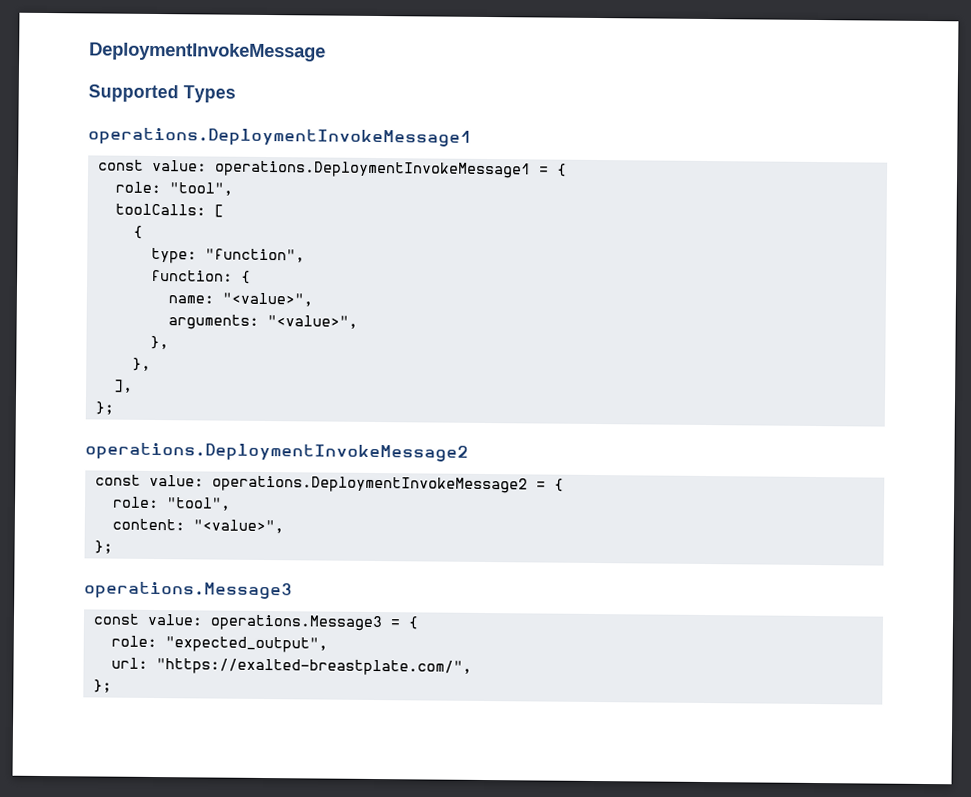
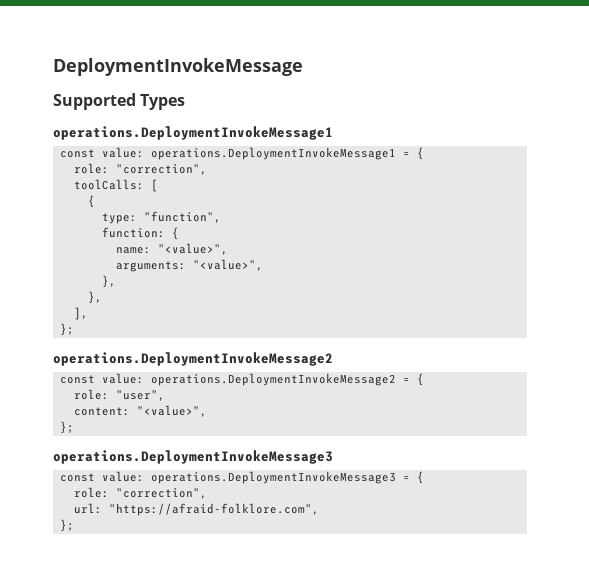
[169,182,234,196] "tool", -> [115,164,207,175] "correction",
[166,497,232,511] "tool", -> [115,390,165,401] "user",
[84,581,293,600] [93,613,420,632] [111,635,329,653] operations.Message3 // const value: operations.Message3 = { // role: "expected_output", -> [53,450,333,464] [59,471,424,484] [73,487,207,499] operations.DeploymentInvokeMessage3 // const value: operations.DeploymentInvokeMessage3 = { // role: "correction",
[156,658,473,676] "https://exalted-breastplate.com/", -> [108,503,319,516] "https://afraid-folklore.com",

